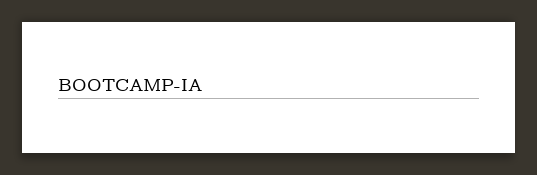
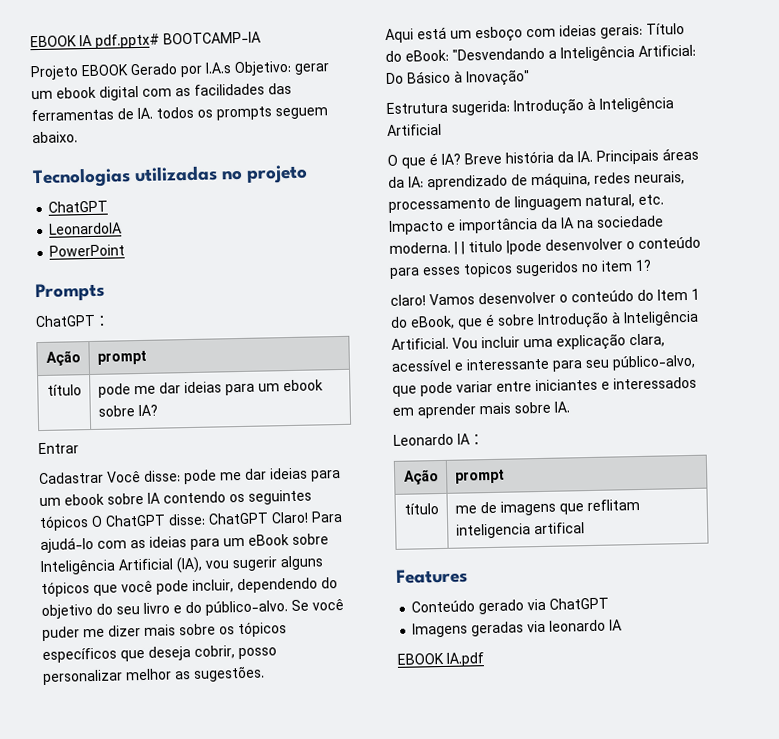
[58,79,202,91] BOOTCAMP-IA -> [30,31,261,49] [30,60,330,81] [31,82,292,101] [31,106,328,122] [32,131,78,144] [32,164,309,189] [48,200,109,213] [49,222,123,235] [49,244,126,257] [35,282,105,302] [35,314,110,328] [45,350,81,366] [96,350,147,365] [46,384,82,396] [97,379,323,398] [97,404,158,417] [38,442,79,455] [39,467,341,485] [39,489,312,507] [39,510,343,532] [40,533,329,554] [40,555,323,576] [41,577,338,598] [41,598,344,620] [42,621,287,642] [42,645,277,664] [42,665,265,686] [385,23,685,44] [385,44,696,63] [386,69,530,87] [386,97,674,116] [387,123,442,136] [387,147,699,169] [388,171,685,191] [388,194,664,213] [389,215,664,235] [389,236,701,255] [389,259,652,279] [390,288,700,306] [390,310,699,330] [391,333,665,351] [391,354,696,372] [392,376,697,397] [392,401,570,419] [393,433,484,446] [403,469,439,485] [454,469,505,484] [403,503,439,515] [454,499,640,516] [455,522,585,539] [396,568,468,584] [411,597,610,615] [412,619,623,638] [397,652,484,667] EBOOK IA pdf.pptx# BOOTCAMP-IA // Projeto EBOOK Gerado por I.A.s Objetivo: gerar um ebook digital com as facilidades das ferramentas de IA. todos os prompts seguem abaixo. // Tecnologias utilizadas no projeto // ChatGPT // LeonardoIA // PowerPoint // Prompts // ChatGPT： // Ação | prompt // título | pode me dar ideias para um ebook sobre IA? // Entrar // Cadastrar Você disse: pode me dar ideias para um ebook sobre IA contendo os seguintes tópicos O ChatGPT disse: ChatGPT Claro! Para ajudá-lo com as ideias para um eBook sobre Inteligência Artificial (IA), vou sugerir alguns tópicos que você pode incluir, dependendo do objetivo do seu livro e do público-alvo. Se você puder me dizer mais sobre os tópicos específicos que deseja cobrir, posso personalizar melhor as sugestões. // Aqui está um esboço com ideias gerais: Título do eBook: "Desvendando a Inteligência Artificial: Do Básico à Inovação" // Estrutura sugerida: Introdução à Inteligência Artificial // O que é IA? Breve história da IA. Principais áreas da IA: aprendizado de máquina, redes neurais, processamento de linguagem natural, etc. Impacto e importância da IA na sociedade moderna. | | titulo |pode desenvolver o conteúdo para esses topicos sugeridos no item 1? // claro! Vamos desenvolver o conteúdo do Item 1 do eBook, que é sobre Introdução à Inteligência Artificial. Vou incluir uma explicação clara, acessível e interessante para seu público-alvo, que pode variar entre iniciantes e interessados em aprender mais sobre IA. // Leonardo IA： // Ação | prompt // título | me de imagens que reflitam inteligencia artifical // Features // Conteúdo gerado via ChatGPT // Imagens geradas via leonardo IA // EBOOK IA.pdf

